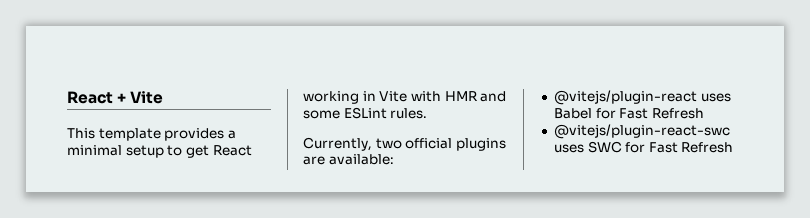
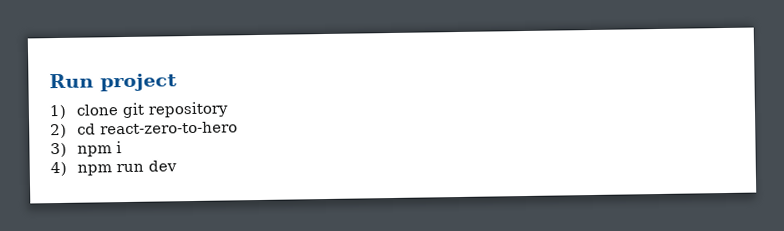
[67,91,164,104] [67,128,236,141] [67,145,252,158] [303,91,507,104] [303,107,428,119] [303,137,506,151] [303,154,394,165] [553,90,731,105] [553,108,704,119] [553,124,730,139] [553,141,734,153] React + Vite // This template provides a minimal setup to get React working in Vite with HMR and some ESLint rules. // Currently, two official plugins are available: // @vitejs/plugin-react uses Babel for Fast Refresh // @vitejs/plugin-react-swc uses SWC for Fast Refresh -> [49,73,177,92] [49,101,229,120] [50,121,239,139] [50,141,123,158] [50,160,178,177] Run project // 1) clone git repository // 2) cd react-zero-to-hero // 3) npm i // 4) npm run dev

